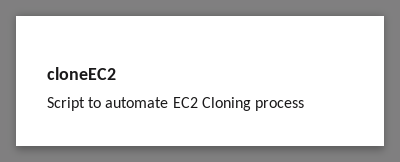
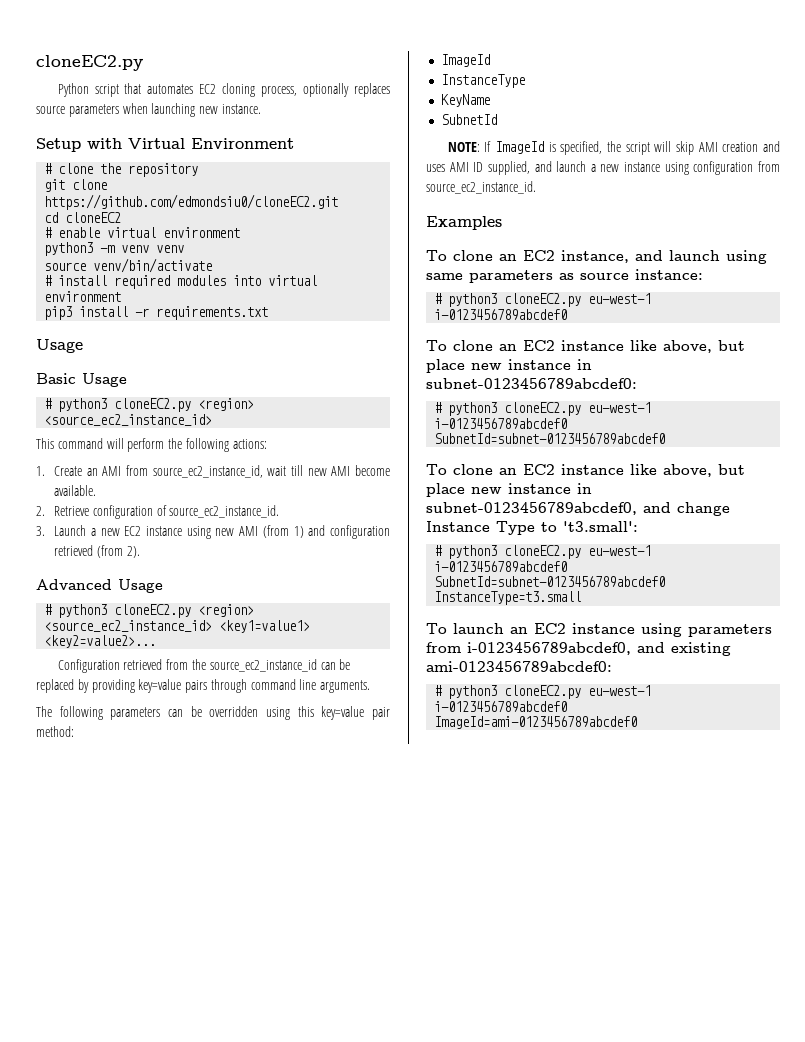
[47,67,116,80] [47,97,304,111] cloneEC2 // Script to automate EC2 Cloning process -> [36,55,143,71] [57,83,390,97] [36,103,261,117] [36,138,294,152] [44,163,199,177] [44,179,108,192] [44,194,339,210] [44,212,122,223] [44,227,241,238] [44,242,185,256] [44,258,213,273] [44,275,318,289] [44,291,122,302] [44,306,269,320] [36,339,83,353] [36,373,127,387] [44,398,255,412] [44,414,213,426] [36,438,267,452] [36,465,390,478] [54,485,97,496] [36,505,280,519] [36,525,390,539] [54,545,140,558] [36,579,163,593] [44,604,255,618] [44,620,311,633] [44,635,157,648] [57,659,351,673] [36,679,371,693] [36,706,390,720] [36,726,74,737] [441,54,491,67] [441,74,526,88] [441,94,491,107] [441,114,498,125] [447,141,780,155] [426,161,780,175] [426,181,536,194] [426,216,502,230] [426,250,767,264] [426,269,703,283] [434,293,652,307] [434,309,568,320] [426,340,745,353] [426,359,592,373] [426,378,637,389] [434,402,652,416] [434,418,568,429] [434,433,666,444] [426,464,745,477] [426,483,592,497] [426,502,730,516] [426,521,638,535] [434,545,652,559] [434,561,568,572] [434,576,666,587] [434,591,582,605] [426,623,772,637] [426,642,731,656] [426,661,612,672] [434,685,652,699] [434,701,568,712] [434,716,638,729] cloneEC2.py // Python script that automates EC2 cloning process, optionally replaces source parameters when launching new instance. // Setup with Virtual Environment // # clone the repository // git clone https://github.com/edmondsiu0/cloneEC2.git // cd cloneEC2 // # enable virtual environment // python3 -m venv venv // source venv/bin/activate // # install required modules into virtual environment // pip3 install -r requirements.txt // Usage // Basic Usage // # python3 cloneEC2.py <region> <source_ec2_instance_id> // This command will perform the following actions: // 1. Create an AMI from source_ec2_instance_id, wait till new AMI become available. // 2. Retrieve configuration of source_ec2_instance_id. // 3. Launch a new EC2 instance using new AMI (from 1) and configuration retrieved (from 2). // Advanced Usage // # python3 cloneEC2.py <region> <source_ec2_instance_id> <key1=value1> <key2=value2>... // Configuration retrieved from the source_ec2_instance_id can be replaced by providing key=value pairs through command line arguments. // The following parameters can be overridden using this key=value pair method: // ImageId // InstanceType // KeyName // SubnetId // NOTE: If ImageId is specified, the script will skip AMI creation and uses AMI ID supplied, and launch a new instance using configuration from source_ec2_instance_id. // Examples // To clone an EC2 instance, and launch using same parameters as source instance: // # python3 cloneEC2.py eu-west-1 i-0123456789abcdef0 // To clone an EC2 instance like above, but place new instance in subnet-0123456789abcdef0: // # python3 cloneEC2.py eu-west-1 i-0123456789abcdef0 SubnetId=subnet-0123456789abcdef0 // To clone an EC2 instance like above, but place new instance in subnet-0123456789abcdef0, and change Instance Type to 't3.small': // # python3 cloneEC2.py eu-west-1 i-0123456789abcdef0 SubnetId=subnet-0123456789abcdef0 InstanceType=t3.small // To launch an EC2 instance using parameters from i-0123456789abcdef0, and existing ami-0123456789abcdef0: // # python3 cloneEC2.py eu-west-1 i-0123456789abcdef0 ImageId=ami-0123456789abcdef0

